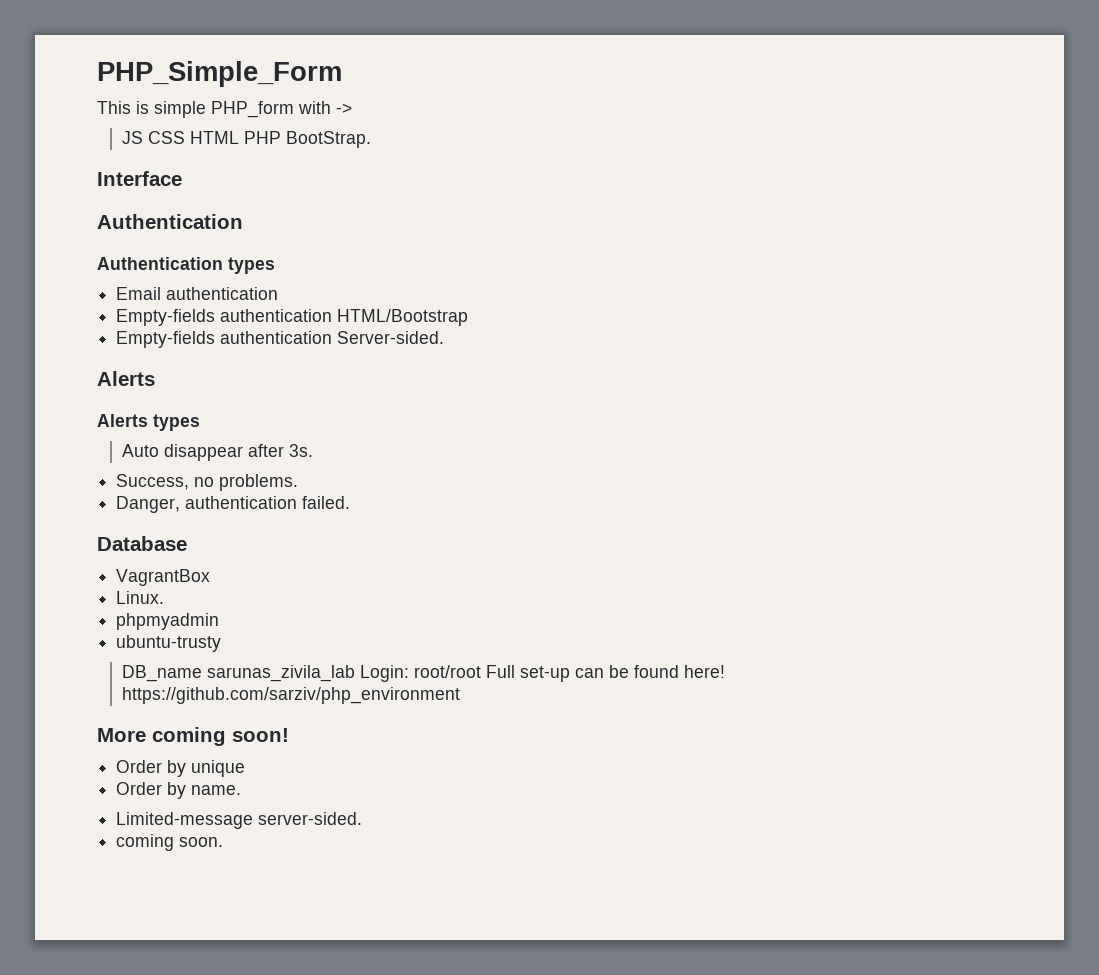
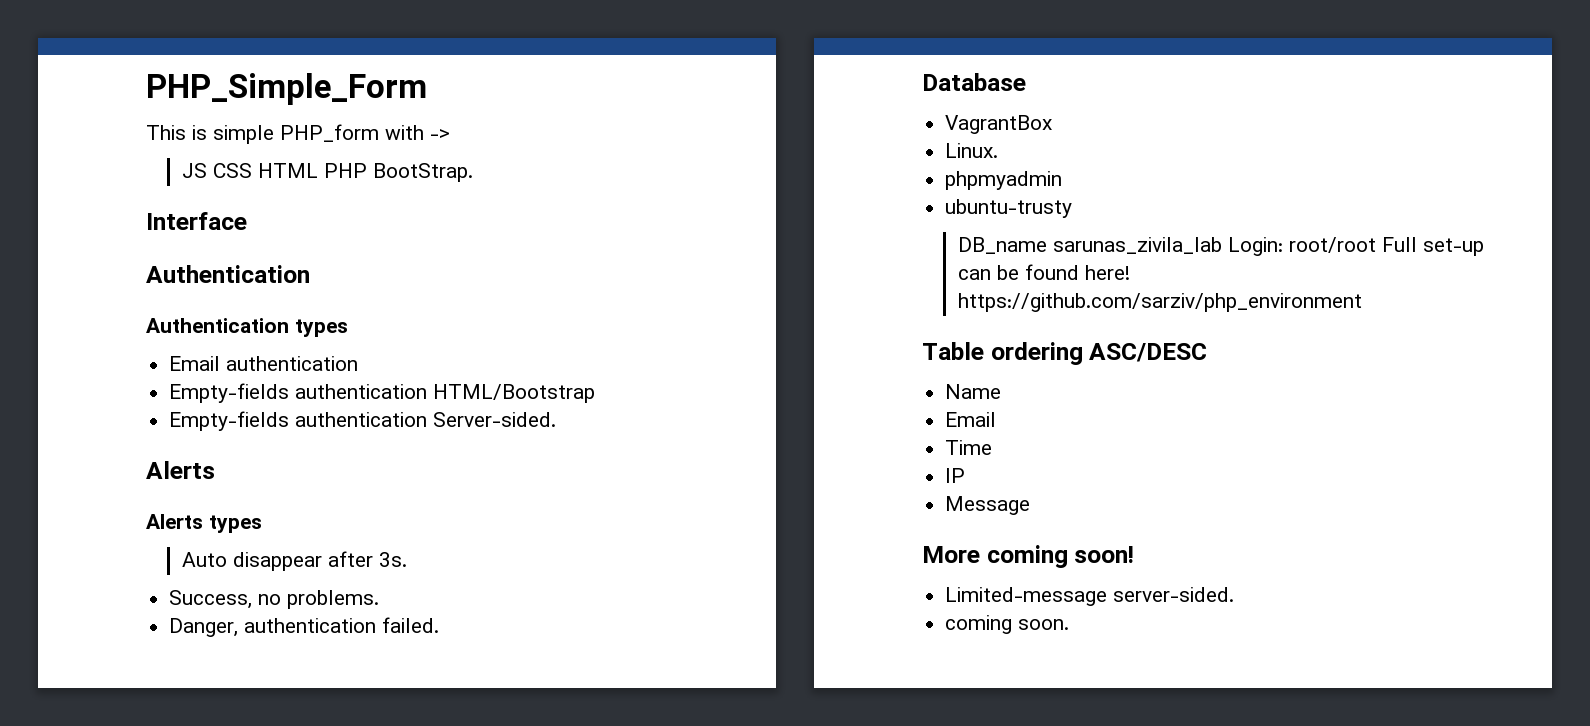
[97,727,289,746] [116,760,246,777] [116,782,242,799] More coming soon! // Order by unique // Order by name. -> [922,342,1208,365] [945,384,1002,399] [945,412,997,427] [945,440,993,455] [945,468,966,483] [945,496,1031,515] [922,545,1135,568] Table ordering ASC/DESC // Name // Email // Time // IP // Message // More coming soon!

